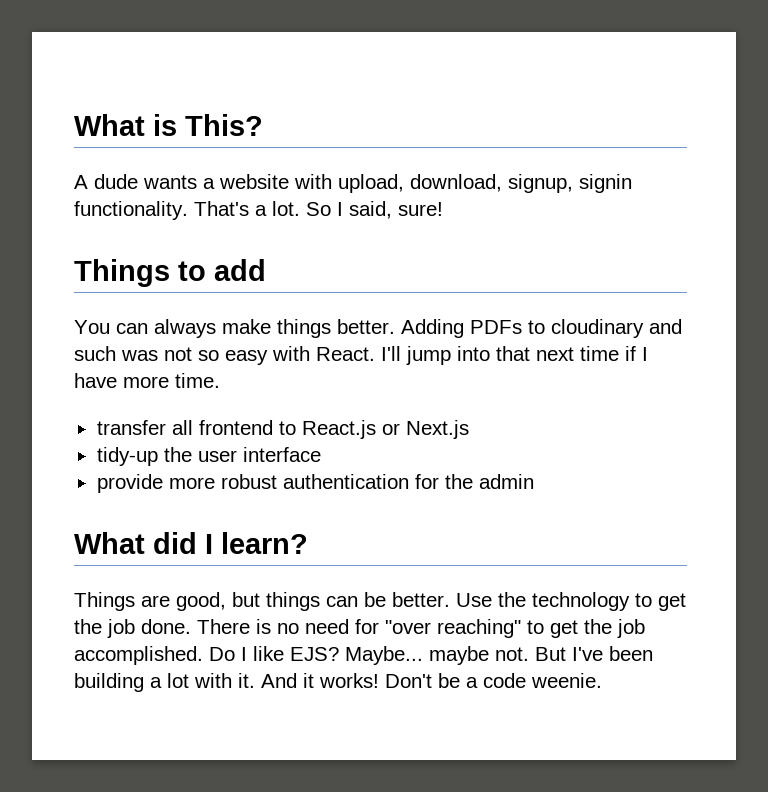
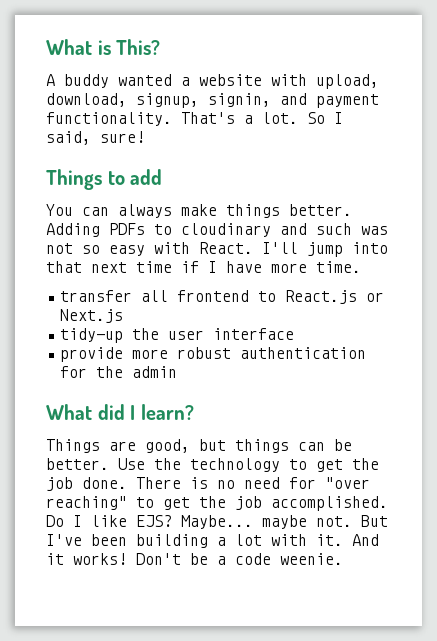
[94,174,197,189] dude wants -> [64,74,172,88] buddy wanted
[579,174,632,193] signin -> [208,93,379,108] signin, and payment

